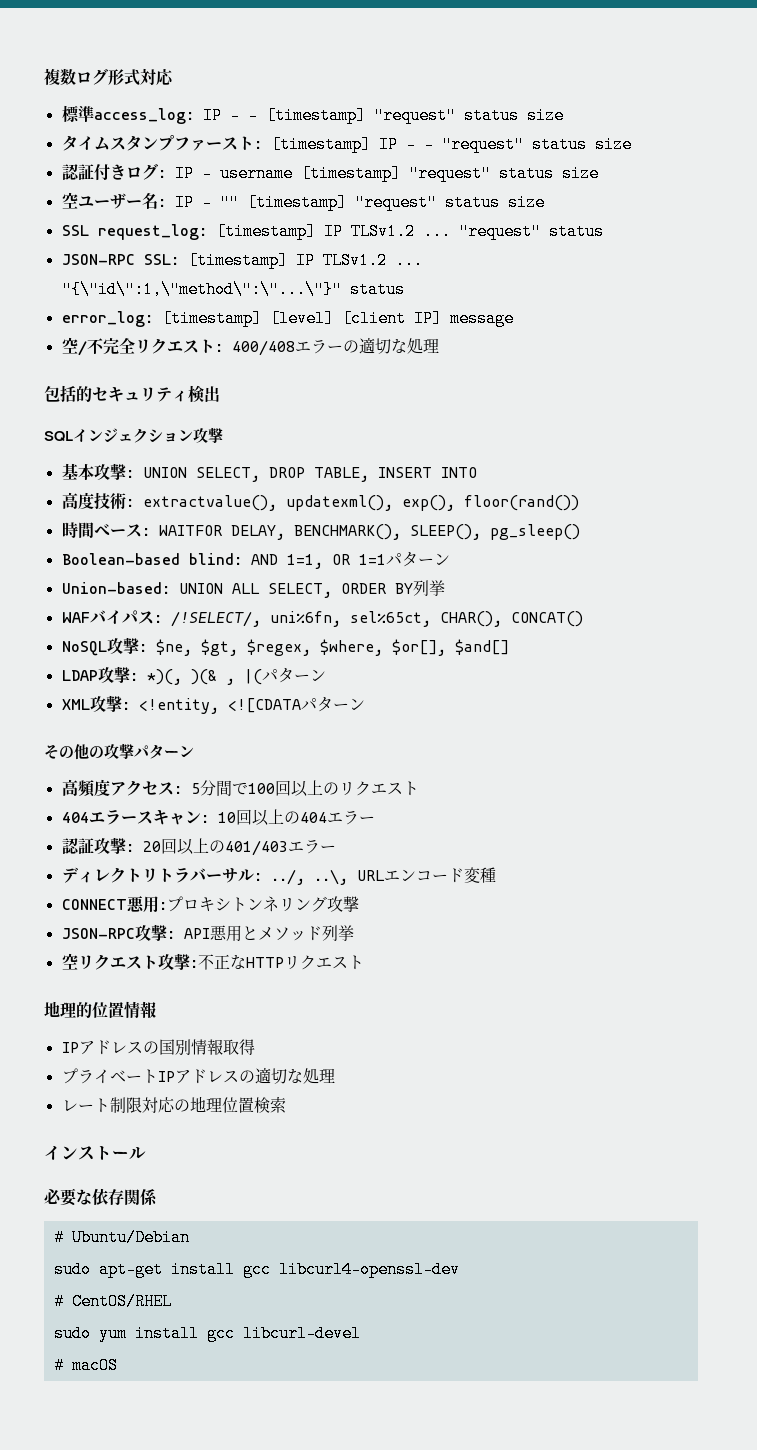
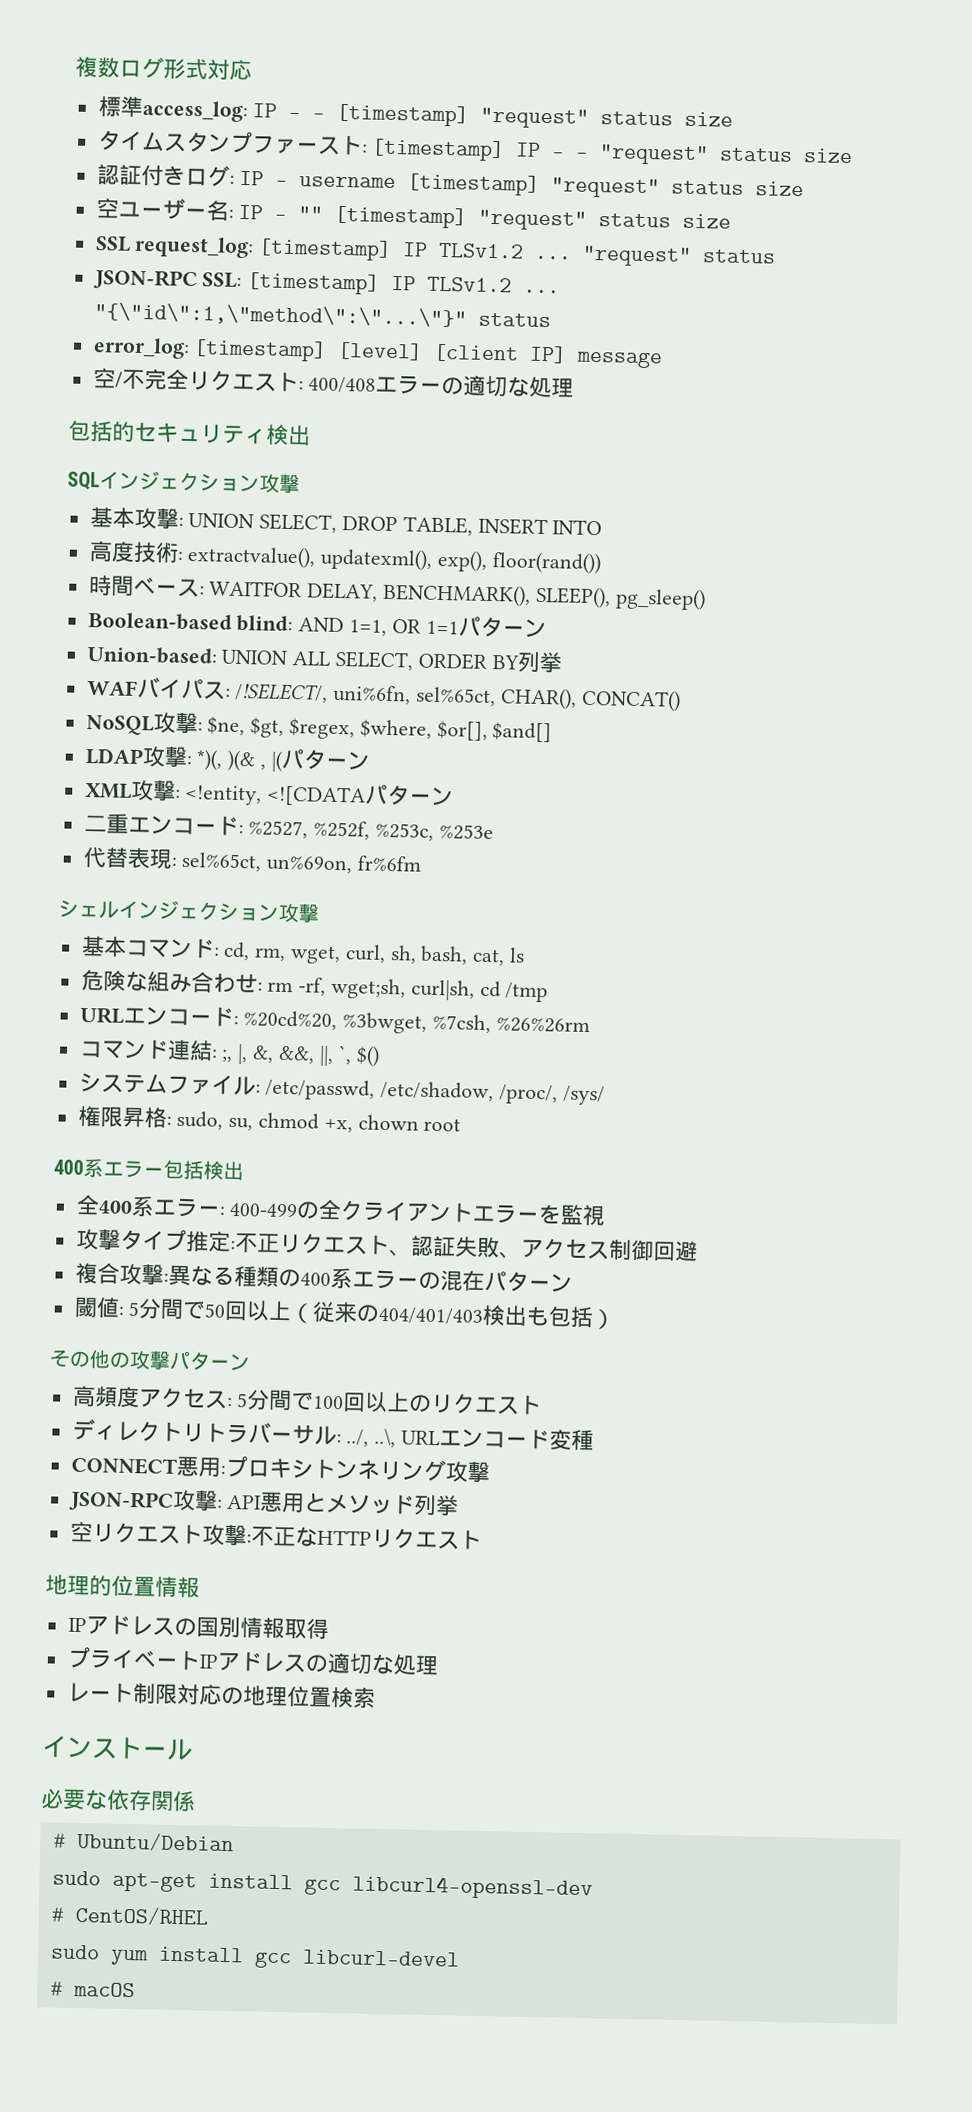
(365, 704) none -> [83,813,494,841] [82,846,422,874] [58,899,319,923] [80,935,526,966] [80,969,549,1003] [79,1006,590,1034] [78,1039,381,1067] [78,1072,605,1106] [77,1105,462,1133] [53,1158,244,1181] [75,1194,607,1227] [75,1228,698,1262] [74,1262,573,1293] [73,1296,616,1330] // 二重エンコード: %2527, %252f, %253c, %253e // 代替表現: sel%65ct, un%69on, fr%6fm // シェルインジェクション攻撃 // 基本コマンド: cd, rm, wget, curl, sh, bash, cat, ls // 危険な組み合わせ: rm -rf, wget;sh, curl|sh, cd /tmp // URLエンコード: %20cd%20, %3bwget, %7csh, %26%26rm // コマンド連結: ;, |, &, &&, ||, `, $() // システムファイル: /etc/passwd, /etc/shadow, /proc/, /sys/ // 権限昇格: sudo, su, chmod +x, chown root // 400系エラー包括検出 // 全400系エラー: 400-499の全クライアントエラーを監視 // 攻撃タイプ推定:不正リクエスト、認証失敗、アクセス制御回避 // 複合攻撃:異なる種類の400系エラーの混在パターン // 閾値: 5分間で50回以上（従来の404/401/403検出も包括）
[61,809,375,826] [61,837,336,856] // 404エラースキャン: 10回以上の404エラー // 認証攻撃: 20回以上の401/403エラー -> (543, 1405) none

